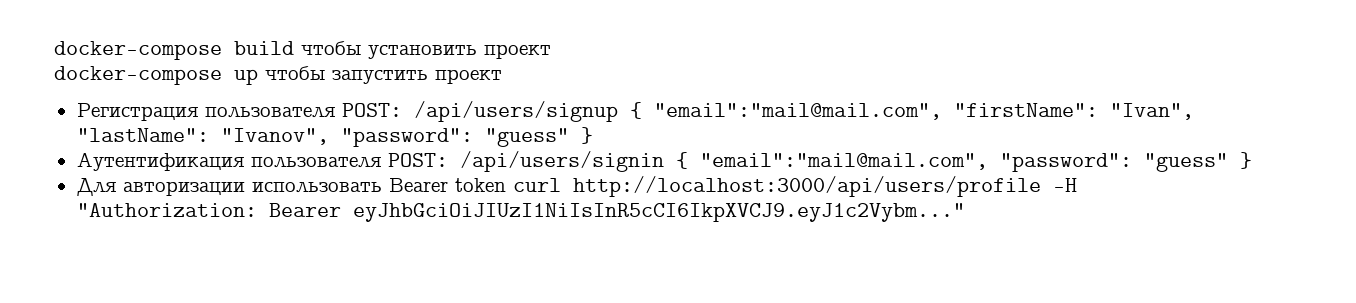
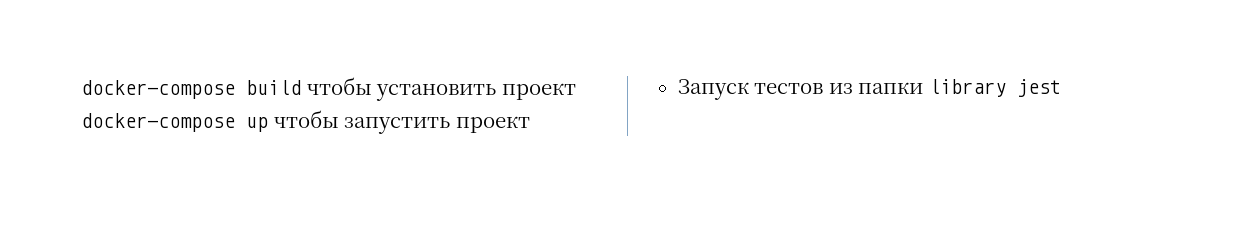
[76,101,1194,122] [76,127,593,147] [76,151,1252,172] [76,176,1077,197] [76,203,965,222] Регистрация пользователя POST: /api/users/signup { "email":"mail@mail.com", "firstName": "Ivan", "lastName": "Ivanov", "password": "guess" } // Аутентификация пользователя POST: /api/users/signin { "email":"mail@mail.com", "password": "guess" } // Для авторизации использовать Bearer token curl http://localhost:3000/api/users/profile -H "Authorization: Bearer eyJhbGciOiJIUzI1NiIsInR5cCI6IkpXVCJ9.eyJ1c2Vybm..." -> [677,79,1061,100] Запуск тестов из папки library jest

